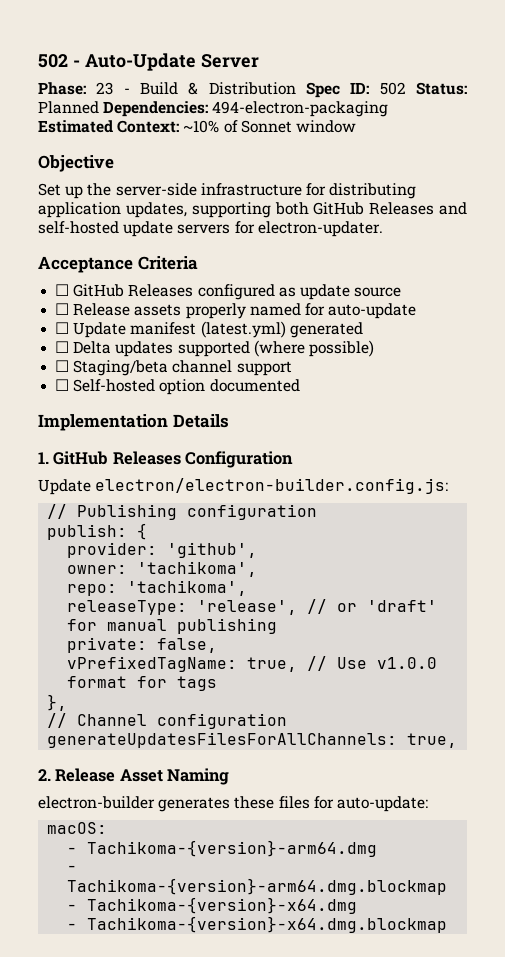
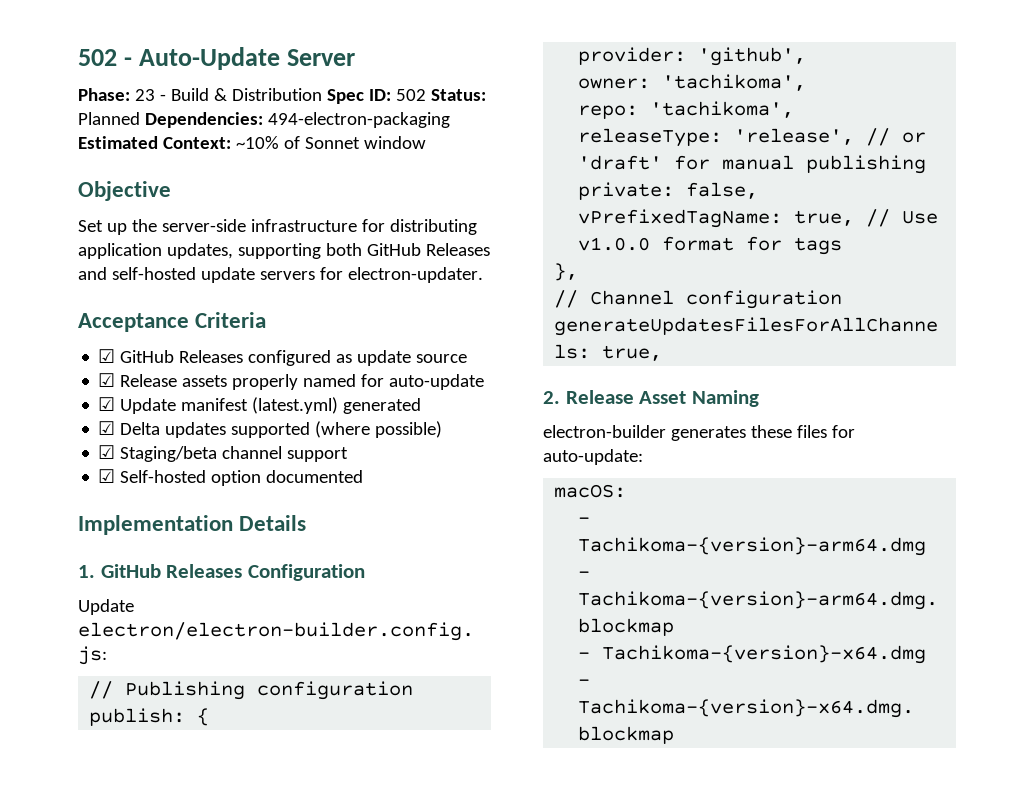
[55,284,70,296] ☐ -> [98,349,116,363] ☑
[55,303,70,315] ☐ -> [98,373,116,387] ☑
[55,322,70,334] ☐ -> [98,397,116,411] ☑
[55,341,70,353] ☐ -> [98,421,116,435] ☑
[55,360,70,372] ☐ -> [98,445,116,459] ☑
[55,379,70,391] ☐ -> [98,469,116,483] ☑

